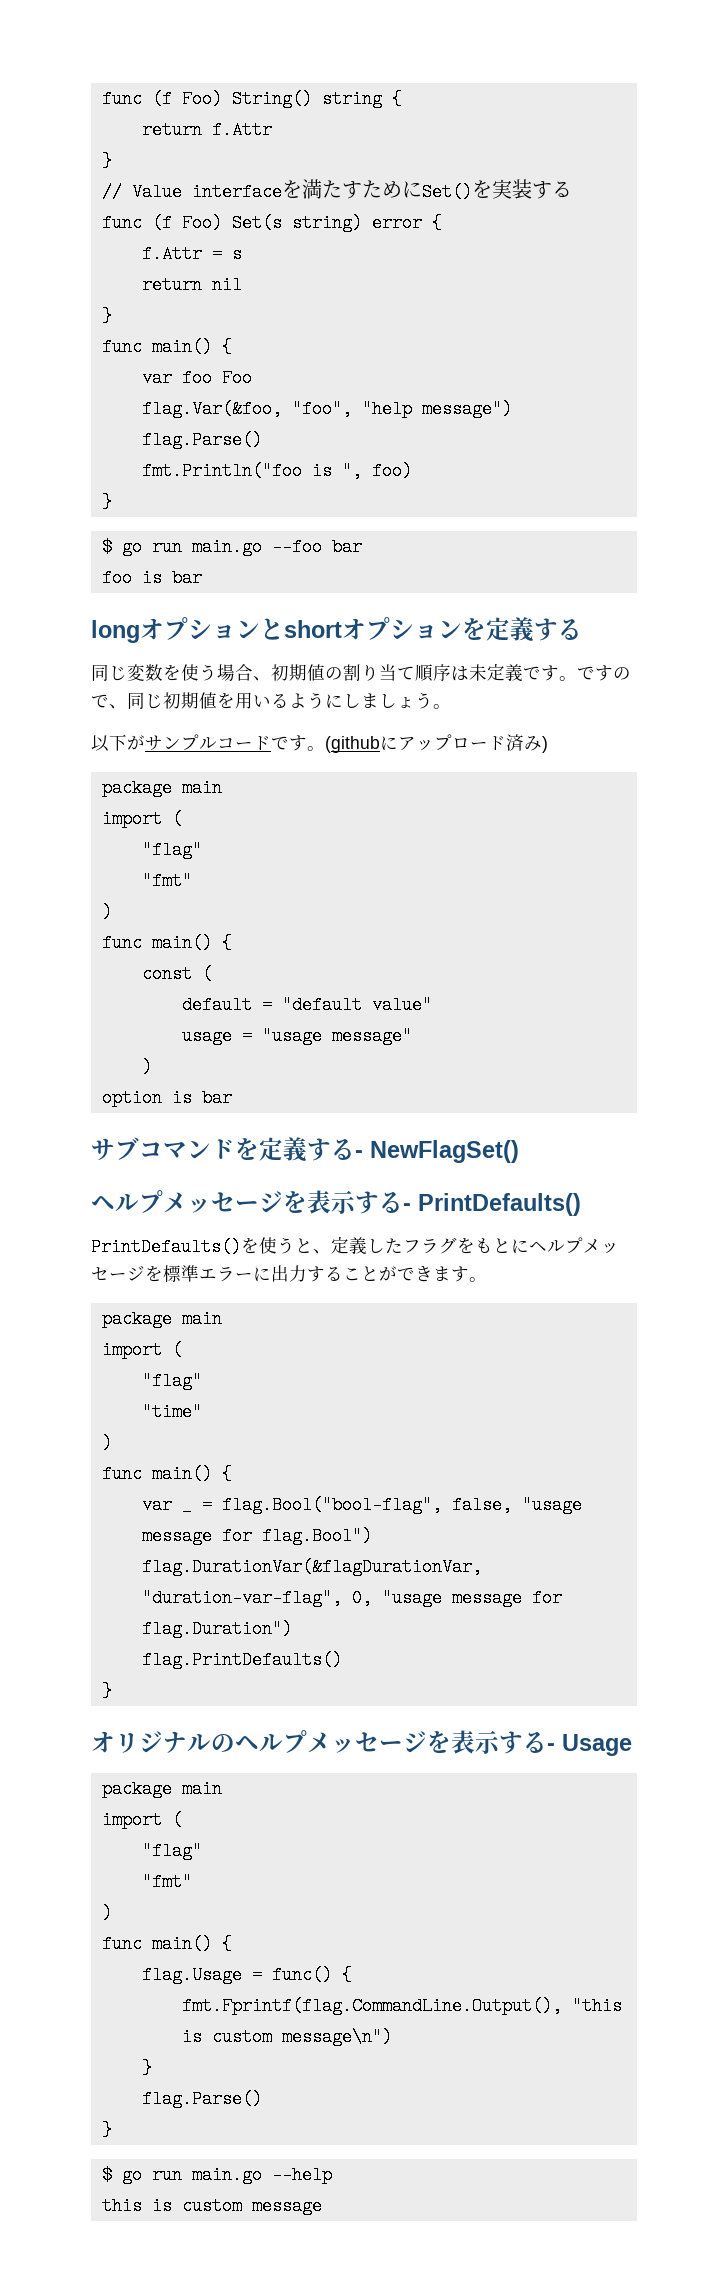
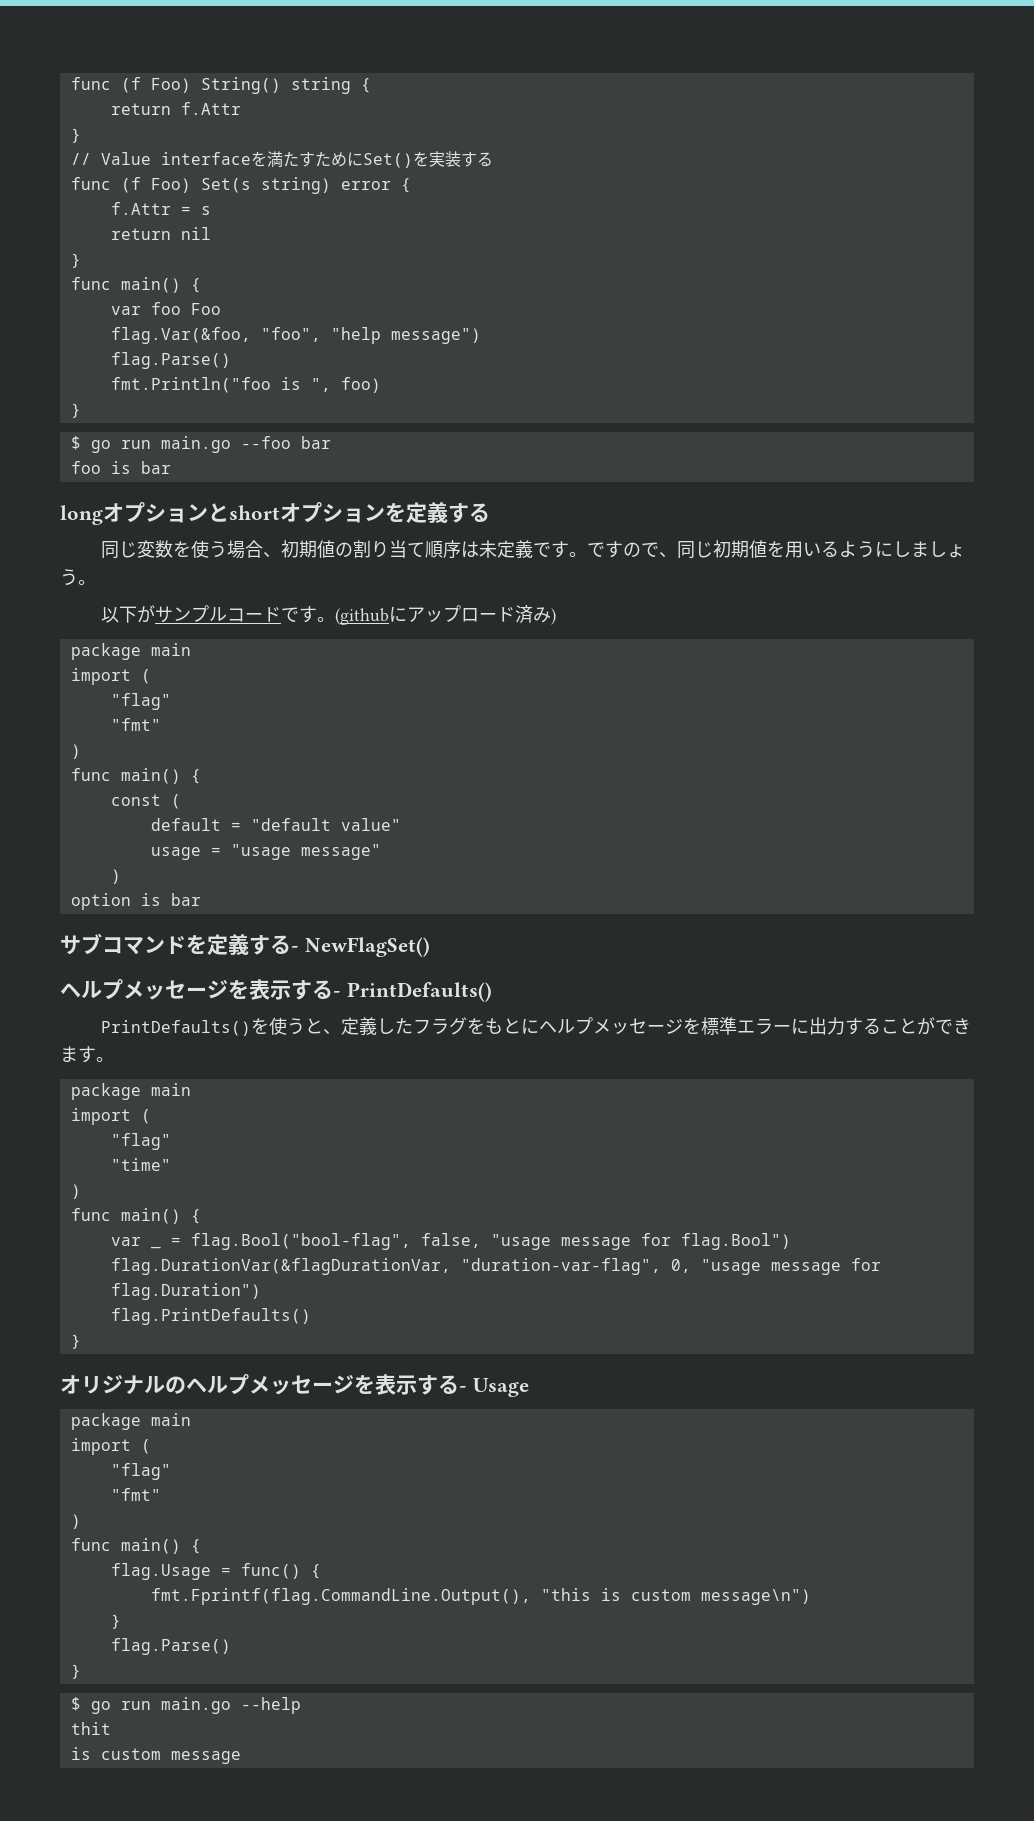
[101,2197,142,2215] this -> [70,1722,111,1735] thit //

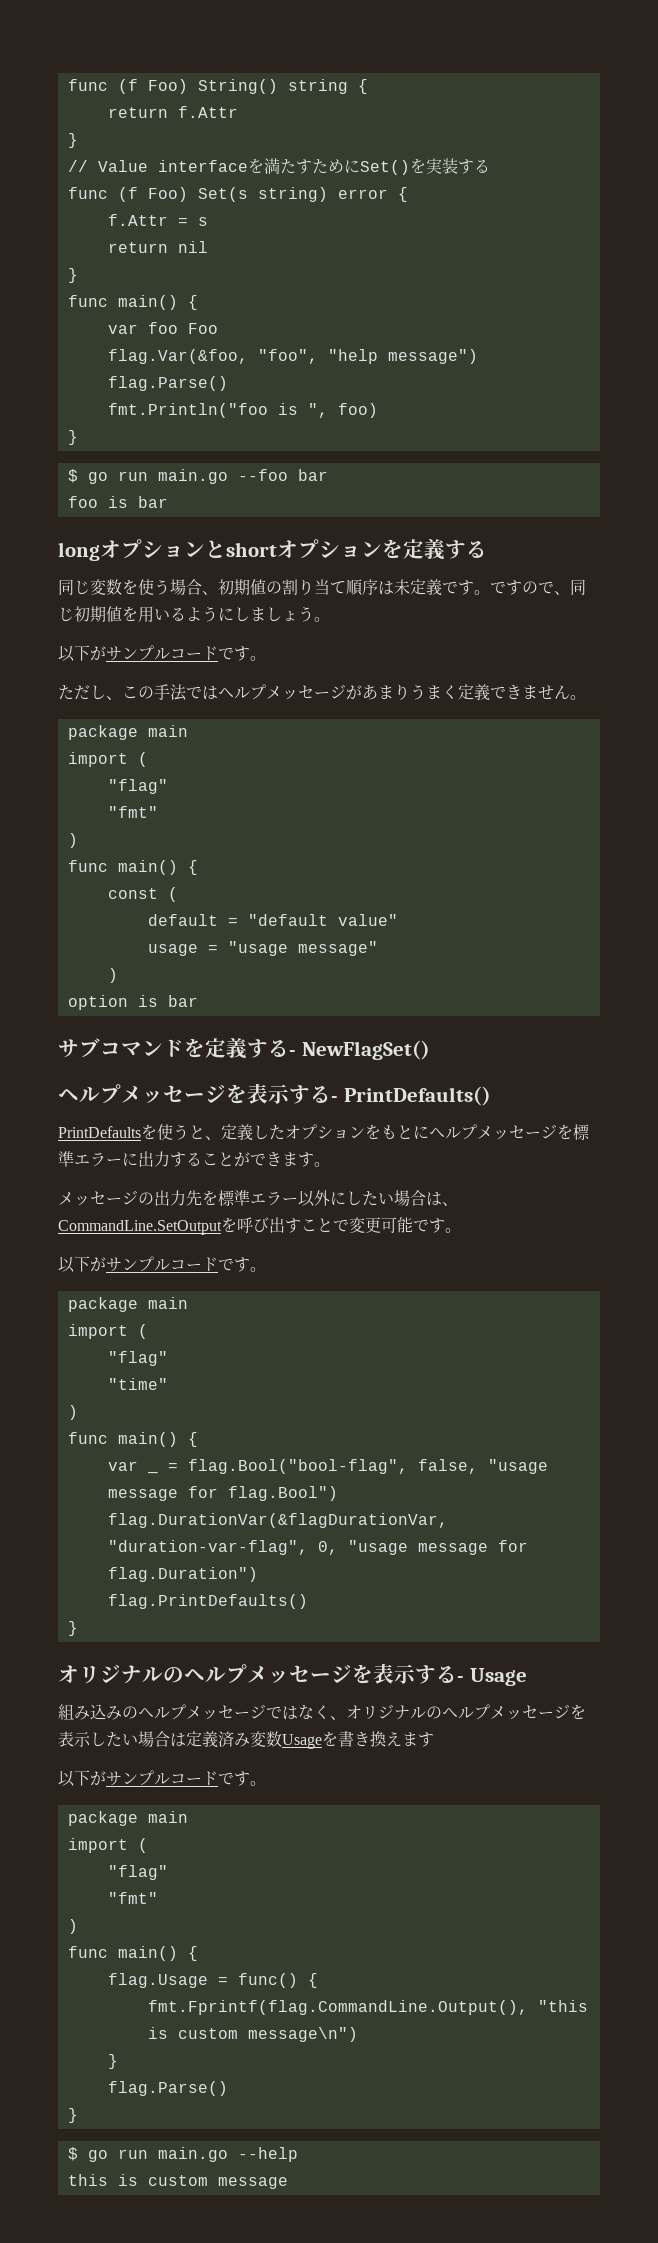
[334,605,556,625] (githubにアップロード済み) -> [58,684,586,701] // ただし、この手法ではヘルプメッセージがあまりうまく定義できません。
[100,1020,251,1036] PrintDefaults() -> [58,1126,141,1138] PrintDefaults
[412,1017,467,1035] フラグ -> [285,1124,365,1140] オプション
(114, 1059) none -> [58,1190,458,1207] [58,1217,461,1235] [58,1256,266,1273] // メッセージの出力先を標準エラー以外にしたい場合は、CommandLine.SetOutputを呼び出すことで変更可能です。 // 以下がサンプルコードです。
(529, 1387) none -> [58,1704,586,1720] [58,1731,434,1749] [58,1770,266,1787] // 組み込みのヘルプメッセージではなく、オリジナルのヘルプメッセージを表示したい場合は定義済み変数Usageを書き換えます // 以下がサンプルコードです。
[70,1722,111,1735] thit // -> [67,2174,108,2186] this

